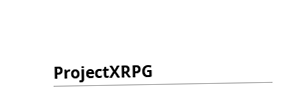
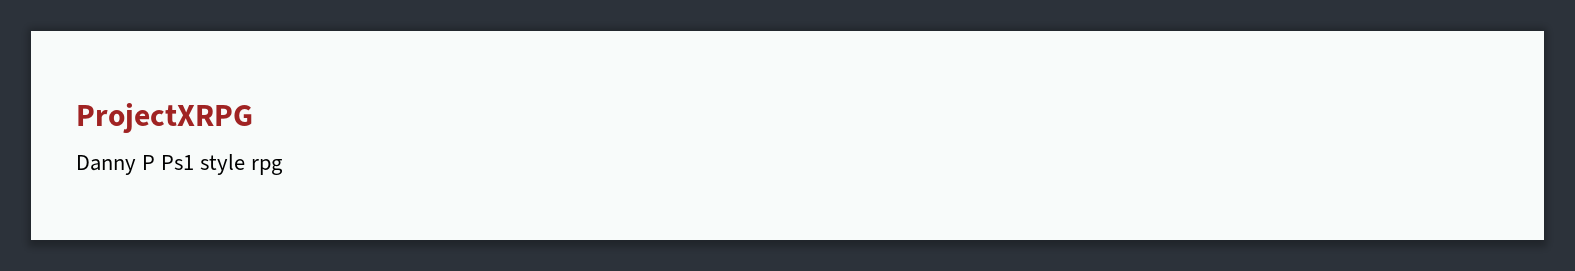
(154, 73) none -> [76,154,284,175] // Danny P Ps1 style rpg

